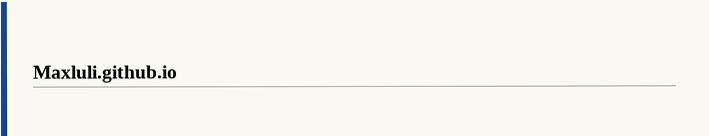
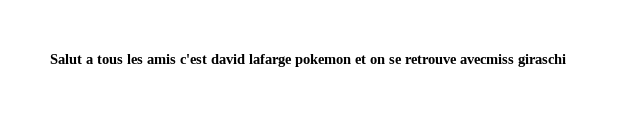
[32,65,178,83] Maxluli.github.io -> [50,54,566,67] Salut a tous les amis c'est david lafarge pokemon et on se retrouve avecmiss giraschi

